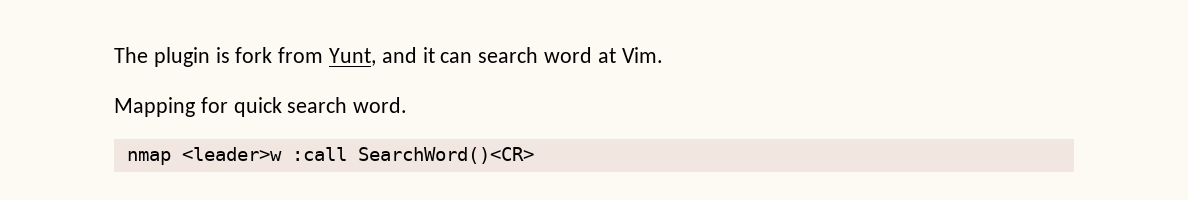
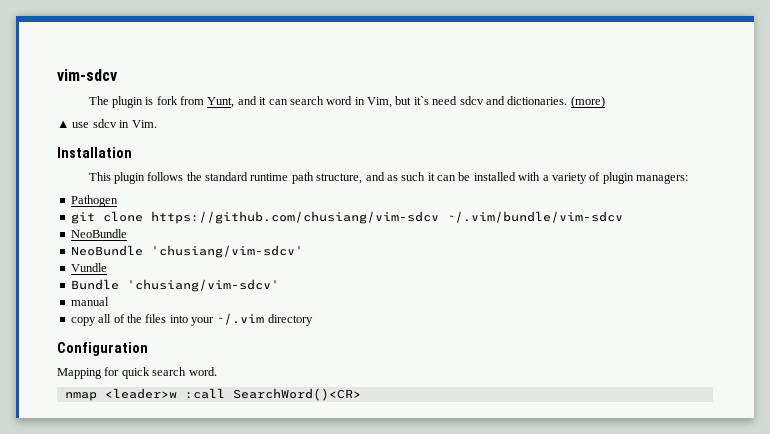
(114, 55) none -> [57,69,117,81] vim-sdcv //
[597,47,663,63] at Vim. -> [354,96,605,108] [57,119,157,128] [57,147,132,158] [88,172,689,184] [70,195,118,207] [70,211,623,224] [70,229,127,238] [70,245,303,258] [70,263,107,272] [70,279,279,292] [70,297,109,306] [70,313,313,326] [57,342,148,356] in Vim, but it`s need sdcv and dictionaries. (more) // ▲ use sdcv in Vim. // Installation // This plugin follows the standard runtime path structure, and as such it can be installed with a variety of plugin managers: // Pathogen // git clone https://github.com/chusiang/vim-sdcv ~/.vim/bundle/vim-sdcv // NeoBundle // NeoBundle 'chusiang/vim-sdcv' // Vundle // Bundle 'chusiang/vim-sdcv' // manual // copy all of the files into your ~/.vim directory // Configuration

